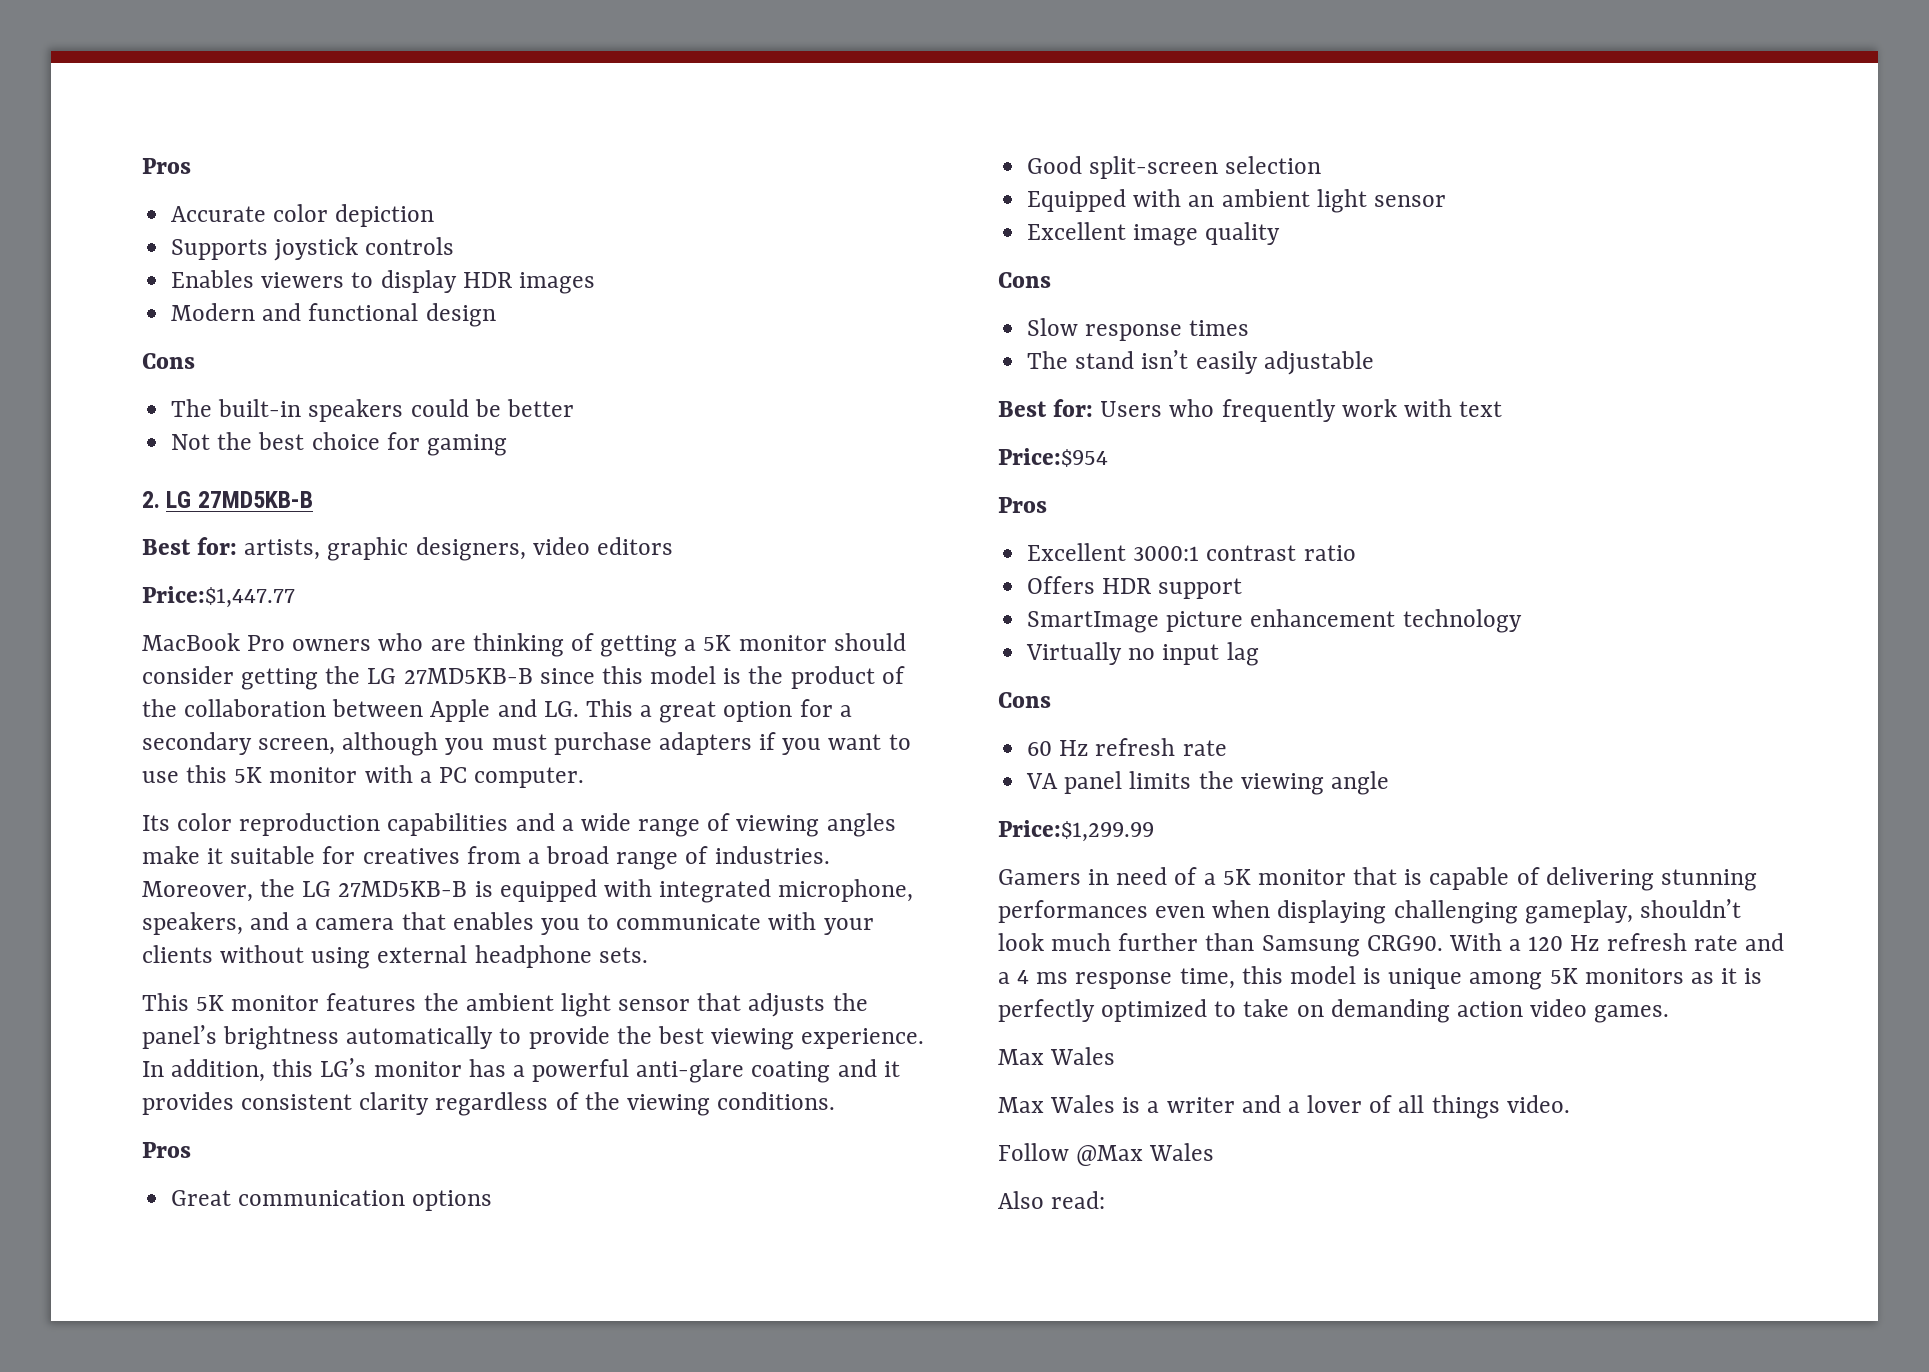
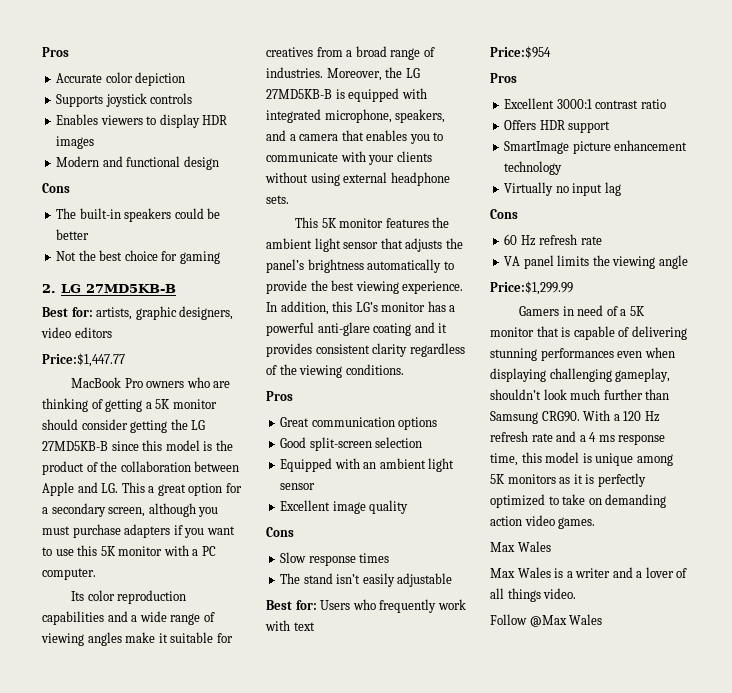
[998,1191,1106,1209] // Also read: -> (603, 619) none

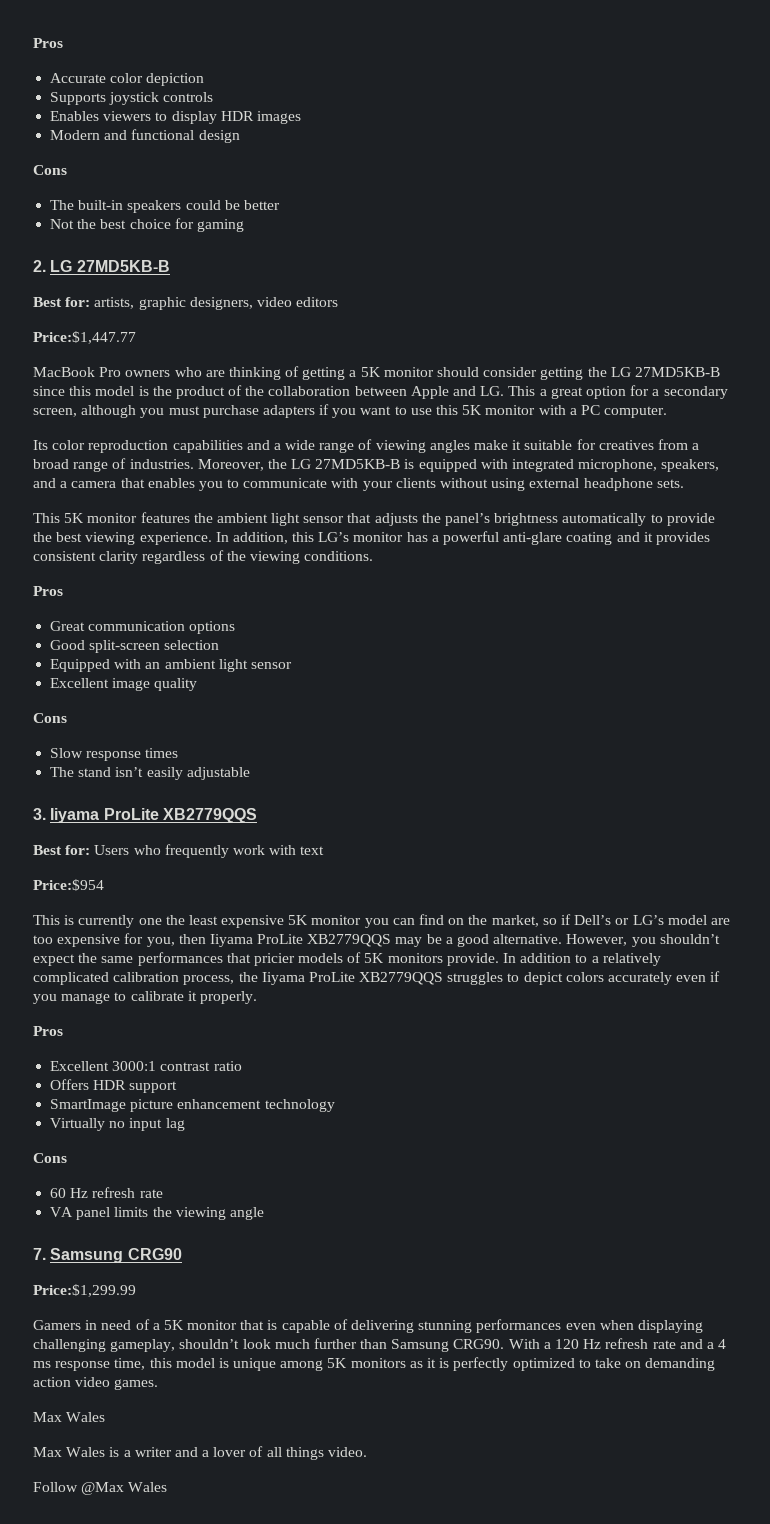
(453, 580) none -> [33,808,257,823] // 3. Iiyama ProLite XB2779QQS
(551, 52) none -> [33,914,730,928] [33,933,720,947] [33,952,661,966] [33,971,721,985] [33,991,257,1004] // This is currently one the least expensive 5K monitor you can find on the market, so if Dell’s or LG’s model are too expensive for you, then Iiyama ProLite XB2779QQS may be a good alternative. However, you shouldn’t expect the same performances that pricier models of 5K monitors provide. In addition to a relatively complicated calibration process, the Iiyama ProLite XB2779QQS struggles to depict colors accurately even if you manage to calibrate it properly.
(688, 262) none -> [33,1248,182,1263] // 7. Samsung CRG90

